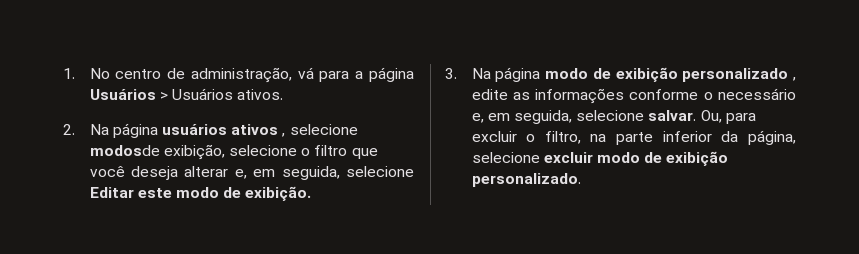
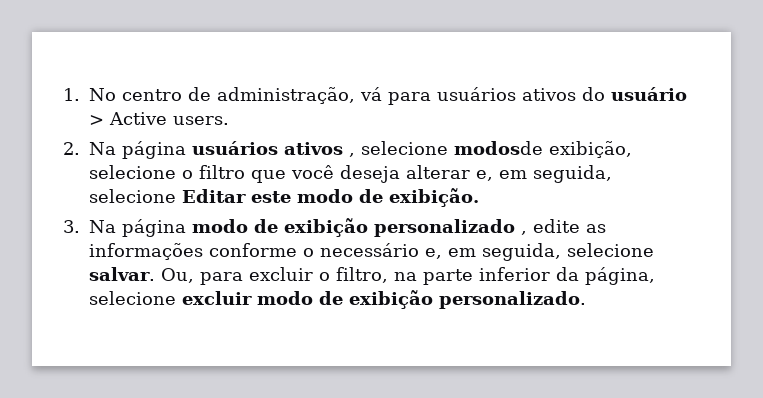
[355,67,414,82] [89,88,284,100] a página Usuários > Usuários ativos. -> [437,87,687,101] [89,112,229,125] usuários ativos do usuário > Active users.

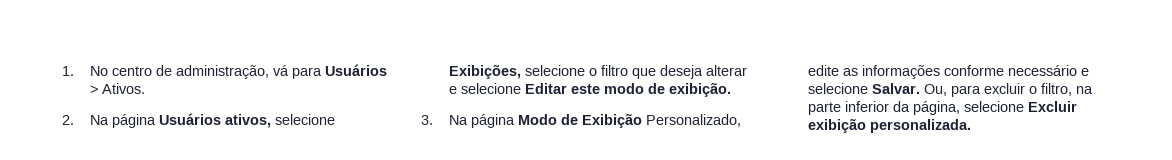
[437,87,687,101] [89,112,229,125] [63,141,632,159] usuários ativos do usuário > Active users. // 2. Na página usuários ativos , selecione modosde exibição, -> [324,64,387,76] [89,83,145,94] [62,113,335,128] [448,64,521,79] Usuários > Ativos. // 2. Na página Usuários ativos, selecione Exibições,
[291,165,334,179] você -> (656, 73) none
[476,165,612,183] e, em seguida, -> [448,86,457,94] e
[192,218,606,237] [89,243,654,261] [89,267,155,281] modo de exibição personalizado , edite as informações conforme o necessário e, em seguida, selecione salvar. -> [517,113,741,128] [807,65,1089,79] [807,83,920,94] Modo de Exibição Personalizado, edite as informações conforme necessário e selecione Salvar.
[182,290,586,309] excluir modo de exibição personalizado. -> [1027,101,1077,112] [807,118,971,133] Excluir exibição personalizada.

